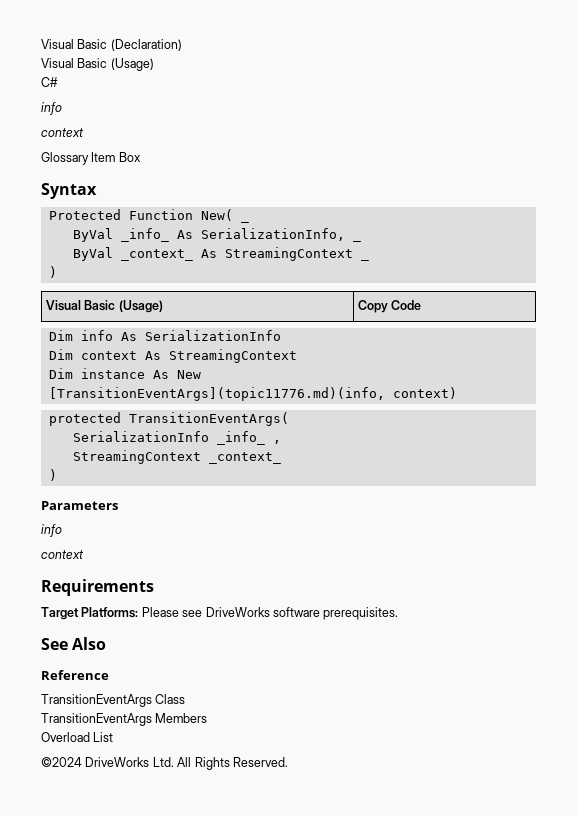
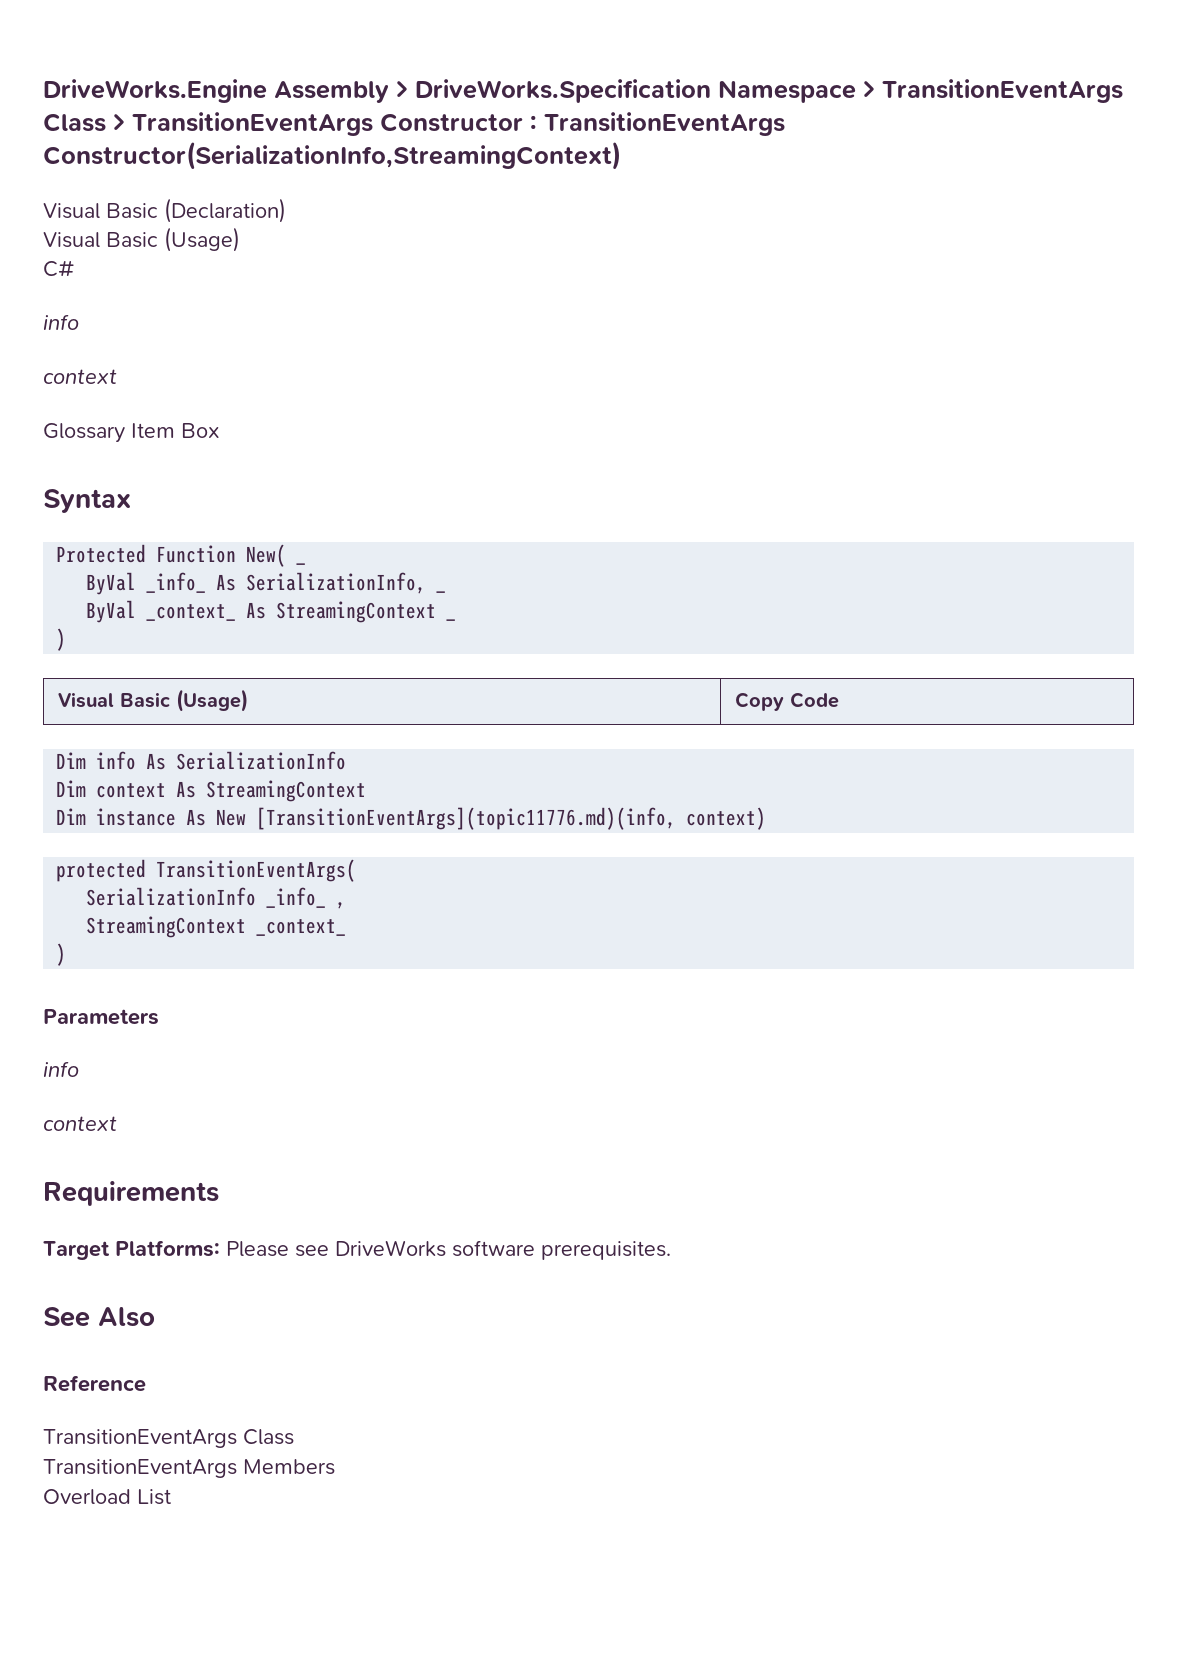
(41, 44) none -> [43,79,1123,103] [43,112,785,136] [43,141,621,170] DriveWorks.Engine Assembly > DriveWorks.Specification Namespace > TransitionEventArgs Class > TransitionEventArgs Constructor : TransitionEventArgs Constructor(SerializationInfo,StreamingContext) //
[41,757,288,770] // ©2024 DriveWorks Ltd. All Rights Reserved. -> (171, 1497) none

